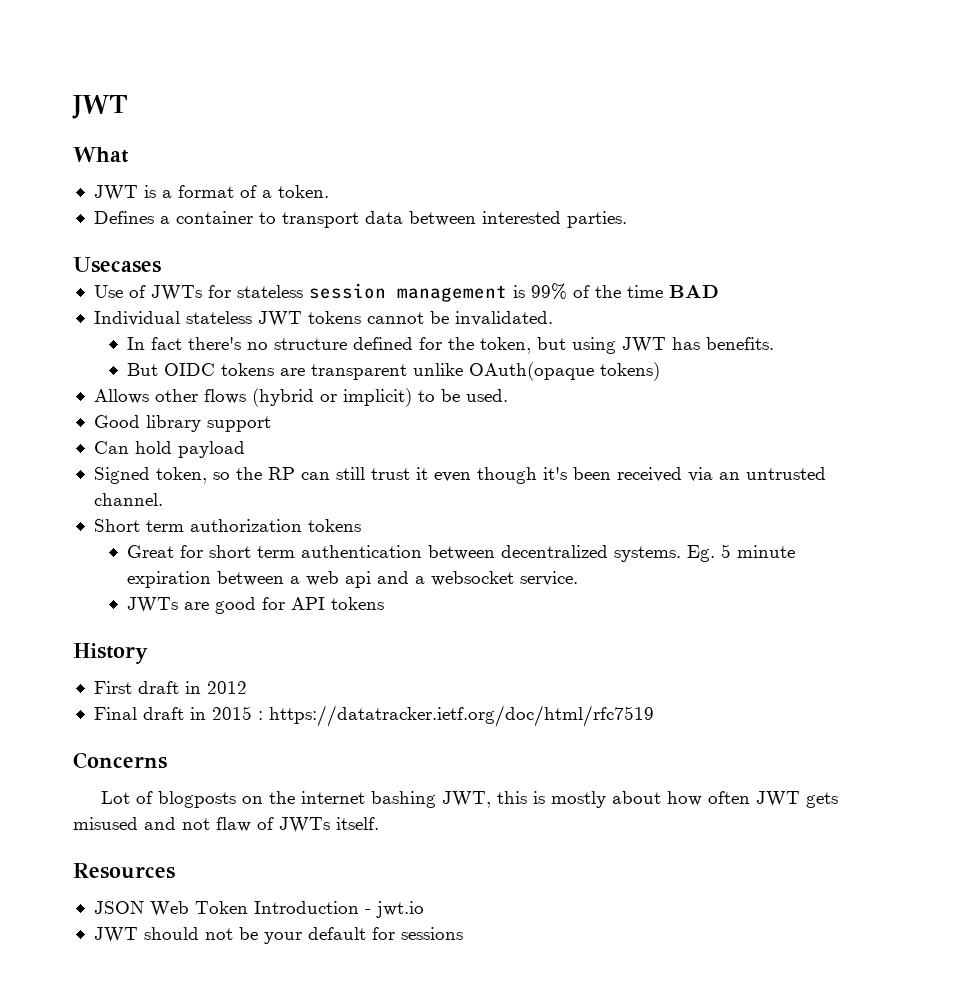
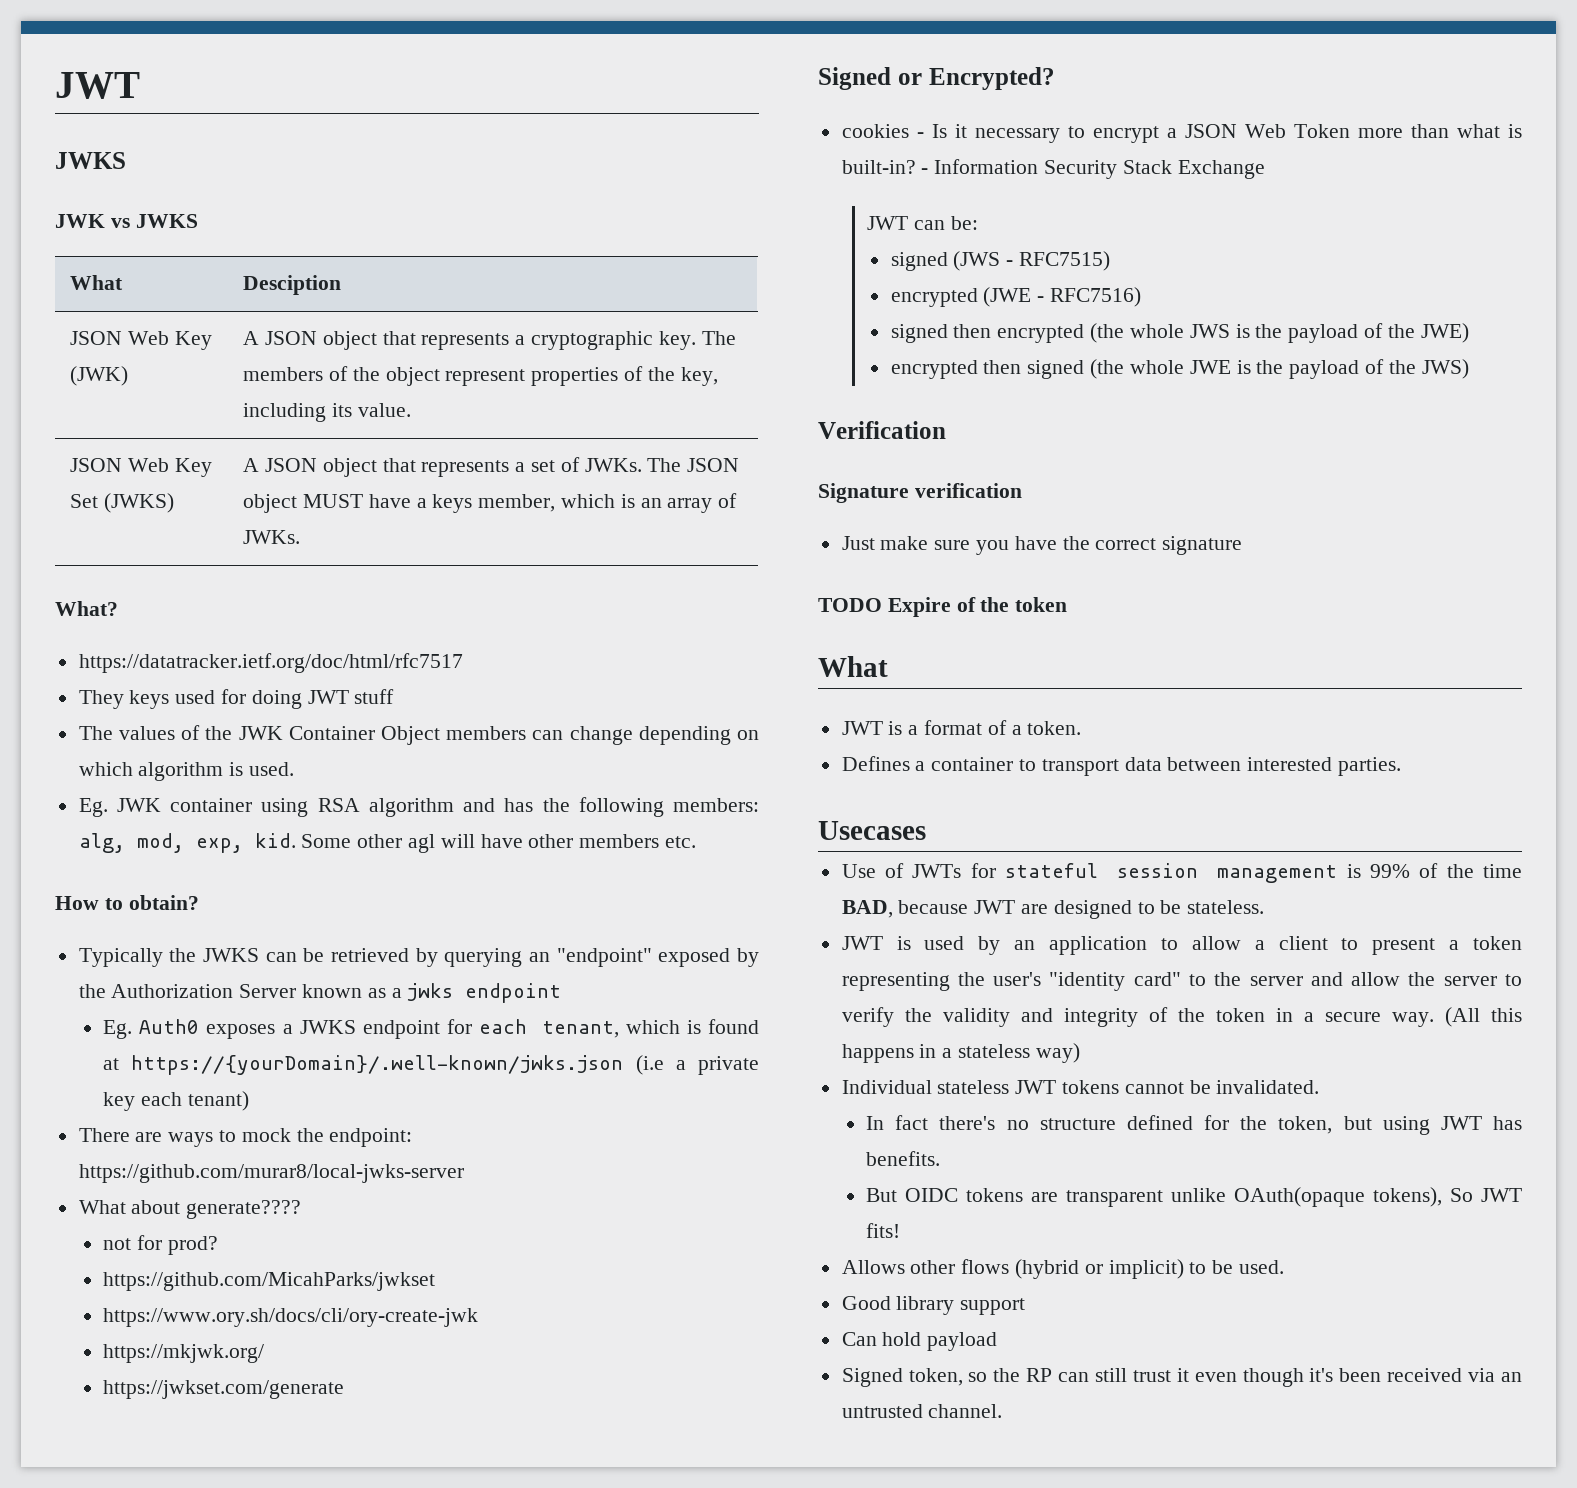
[72,95,128,119] JWT -> [55,72,140,99] [55,152,126,169] [55,214,198,228] [70,275,124,290] [243,275,342,295] [70,331,212,350] [70,366,129,386] [243,331,736,350] [243,366,718,386] [243,403,411,422] [70,458,212,477] [70,493,175,513] [243,457,740,477] [243,493,738,513] [243,530,301,544] [55,601,118,616] [78,653,463,673] [78,689,395,709] [78,725,759,745] [78,762,295,781] [78,797,759,817] [78,833,697,853] [55,895,199,910] [78,948,759,967] [78,983,562,1003] [103,1019,759,1039] [103,1055,759,1075] [103,1091,249,1111] [78,1128,413,1147] [78,1164,464,1183] [78,1200,302,1219] [103,1235,218,1255] [103,1272,436,1291] [103,1308,479,1327] [103,1344,265,1363] [103,1380,345,1399] [818,67,1055,90] [841,124,1522,143] [841,159,1265,179] [867,216,978,230] [890,251,1111,271] [890,287,1142,307] [890,323,1469,343] [890,359,1469,379] [818,421,946,439] [818,483,1022,503] [841,536,1243,555] [818,597,1068,617] JWT // JWKS // JWK vs JWKS // What | Desciption // JSON Web Key (JWK) | A JSON object that represents a cryptographic key. The members of the object represent properties of the key, including its value. // JSON Web Key Set (JWKS) | A JSON object that represents a set of JWKs. The JSON object MUST have a keys member, which is an array of JWKs. // What? // https://datatracker.ietf.org/doc/html/rfc7517 // They keys used for doing JWT stuff // The values of the JWK Container Object members can change depending on which algorithm is used. // Eg. JWK container using RSA algorithm and has the following members: alg, mod, exp, kid. Some other agl will have other members etc. // How to obtain? // Typically the JWKS can be retrieved by querying an "endpoint" exposed by the Authorization Server known as a jwks endpoint // Eg. Auth0 exposes a JWKS endpoint for each tenant, which is found at https://{yourDomain}/.well-known/jwks.json (i.e a private key each tenant) // There are ways to mock the endpoint: https://github.com/murar8/local-jwks-server // What about generate???? // not for prod? // https://github.com/MicahParks/jwkset // https://www.ory.sh/docs/cli/ory-create-jwk // https://mkjwk.org/ // https://jwkset.com/generate // Signed or Encrypted? // cookies - Is it necessary to encrypt a JSON Web Token more than what is built-in? - Information Security Stack Exchange // JWT can be: // signed (JWS - RFC7515) // encrypted (JWE - RFC7516) // signed then encrypted (the whole JWS is the payload of the JWE) // encrypted then signed (the whole JWE is the payload of the JWS) // Verification // Signature verification // Just make sure you have the correct signature // TODO Expire of the token
[236,285,303,298] stateless -> [1004,863,1098,878] stateful
[668,285,719,298] BAD -> [841,900,1265,919] [841,936,1523,955] [841,972,1523,991] [841,1007,1522,1027] [841,1043,1080,1063] BAD, because JWT are designed to be stateless. // JWT is used by an application to allow a client to present a token representing the user's "identity card" to the server and allow the server to verify the validity and integrity of the token in a secure way. (All this happens in a stateless way)
[600,362,661,381] tokens) -> [1373,1187,1522,1207] [866,1223,901,1238] tokens), So JWT fits!
[93,519,361,532] [127,544,796,562] [127,571,579,588] [127,597,385,614] [73,643,148,664] [93,681,247,694] [93,705,654,727] [73,752,167,769] [100,791,838,808] [73,817,379,833] [73,863,175,879] [93,901,424,918] [93,927,463,944] // Short term authorization tokens // Great for short term authentication between decentralized systems. Eg. 5 minute expiration between a web api and a websocket service. // JWTs are good for API tokens // History // First draft in 2012 // Final draft in 2015 : https://datatracker.ietf.org/doc/html/rfc7519 // Concerns // Lot of blogposts on the internet bashing JWT, this is mostly about how often JWT gets misused and not flaw of JWTs itself. // Resources // JSON Web Token Introduction - jwt.io // JWT should not be your default for sessions -> (1003, 1411) none

